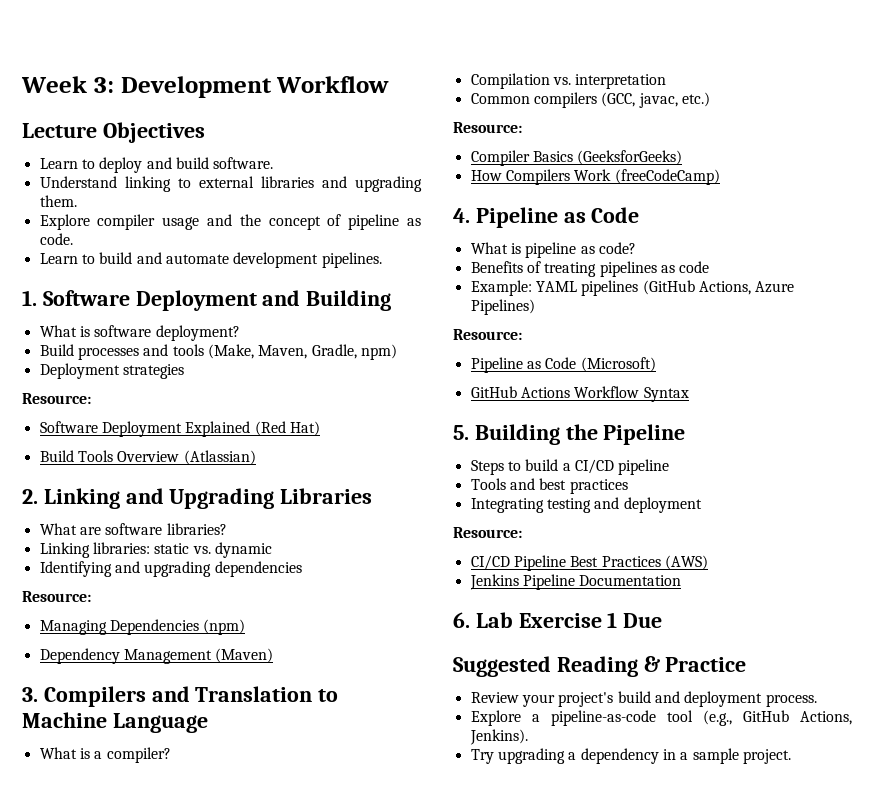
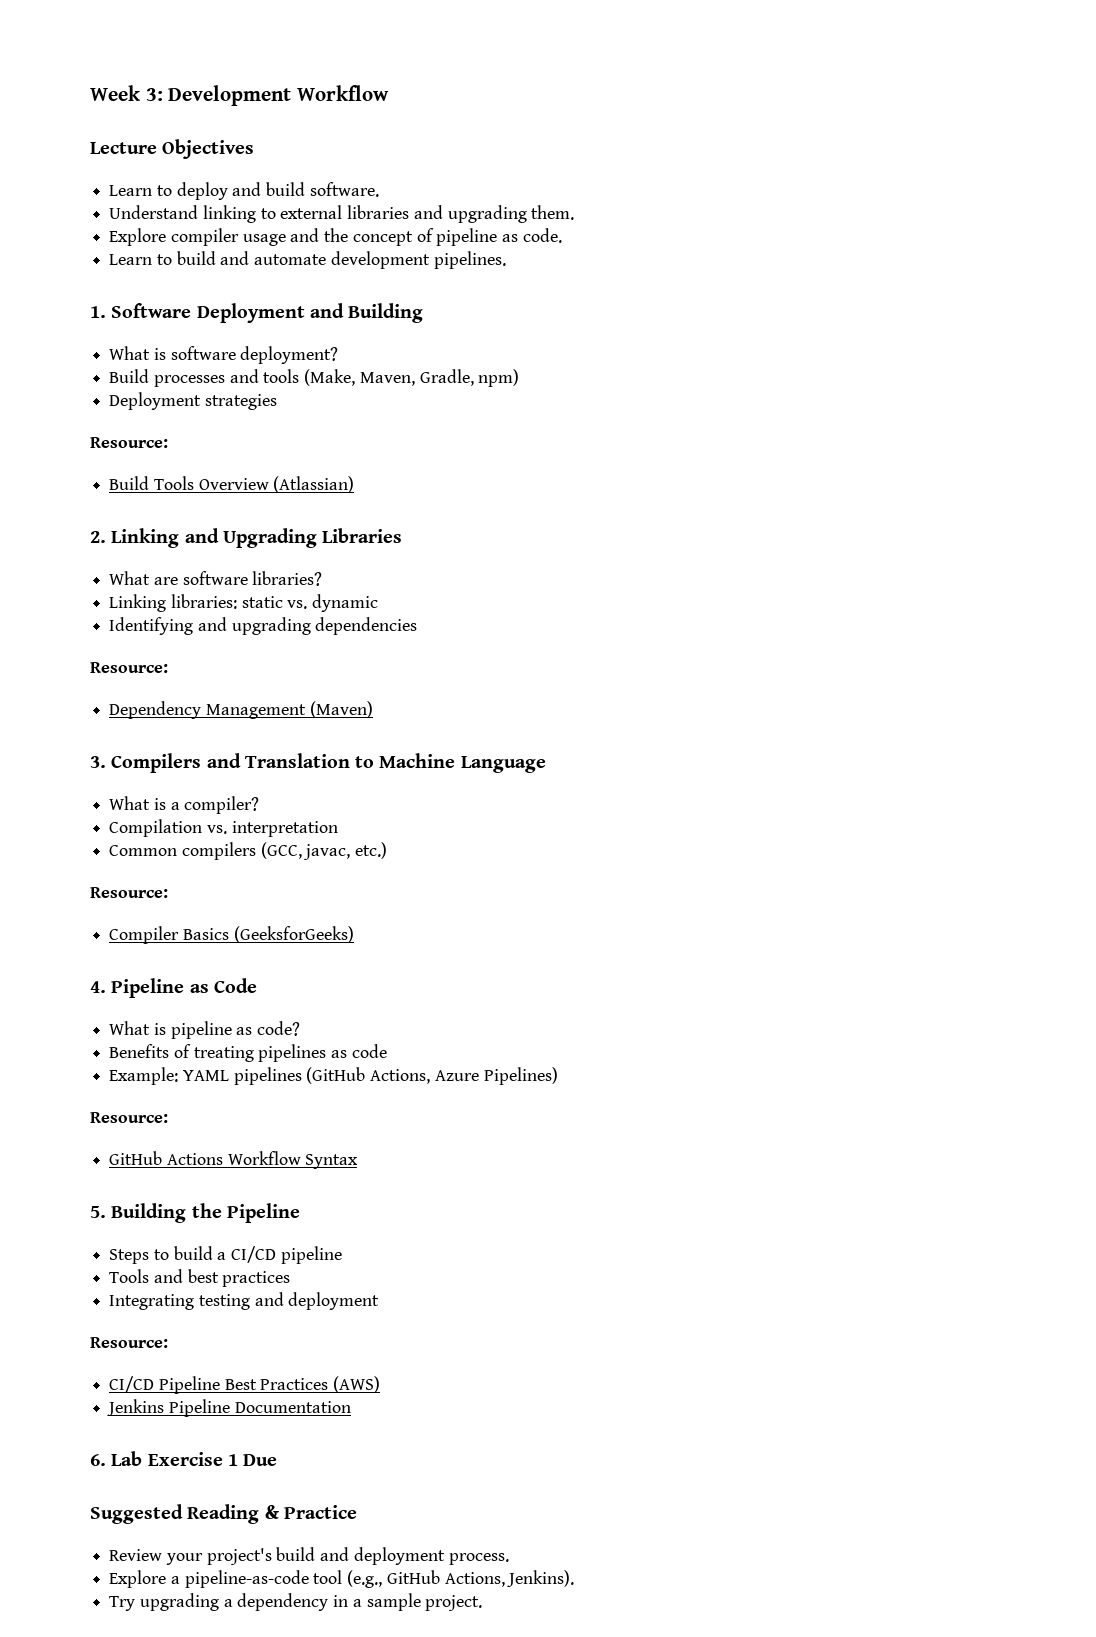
[39,421,320,437] // Software Deployment Explained (Red Hat) -> (168, 442) none
[39,619,246,635] // Managing Dependencies (npm) -> (168, 667) none
[470,169,720,185] // How Compilers Work (freeCodeCamp) -> (354, 934) none
[470,357,656,373] // Pipeline as Code (Microsoft) -> (168, 1117) none

